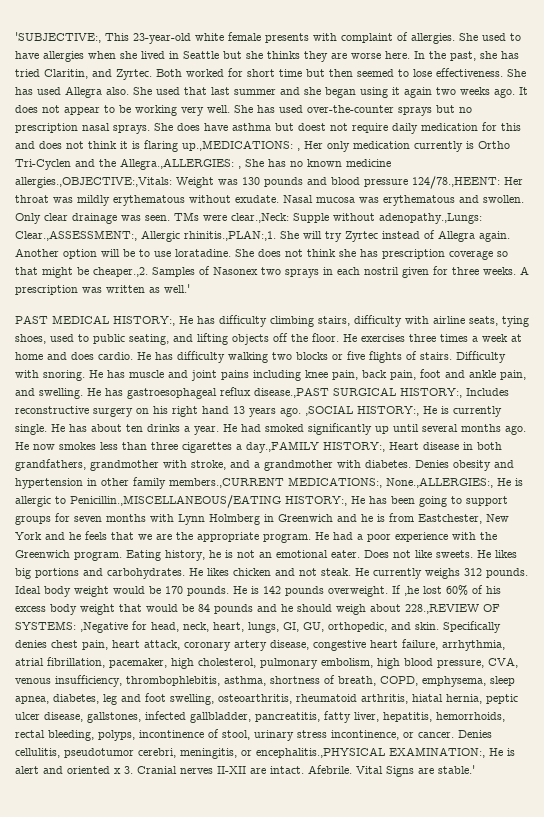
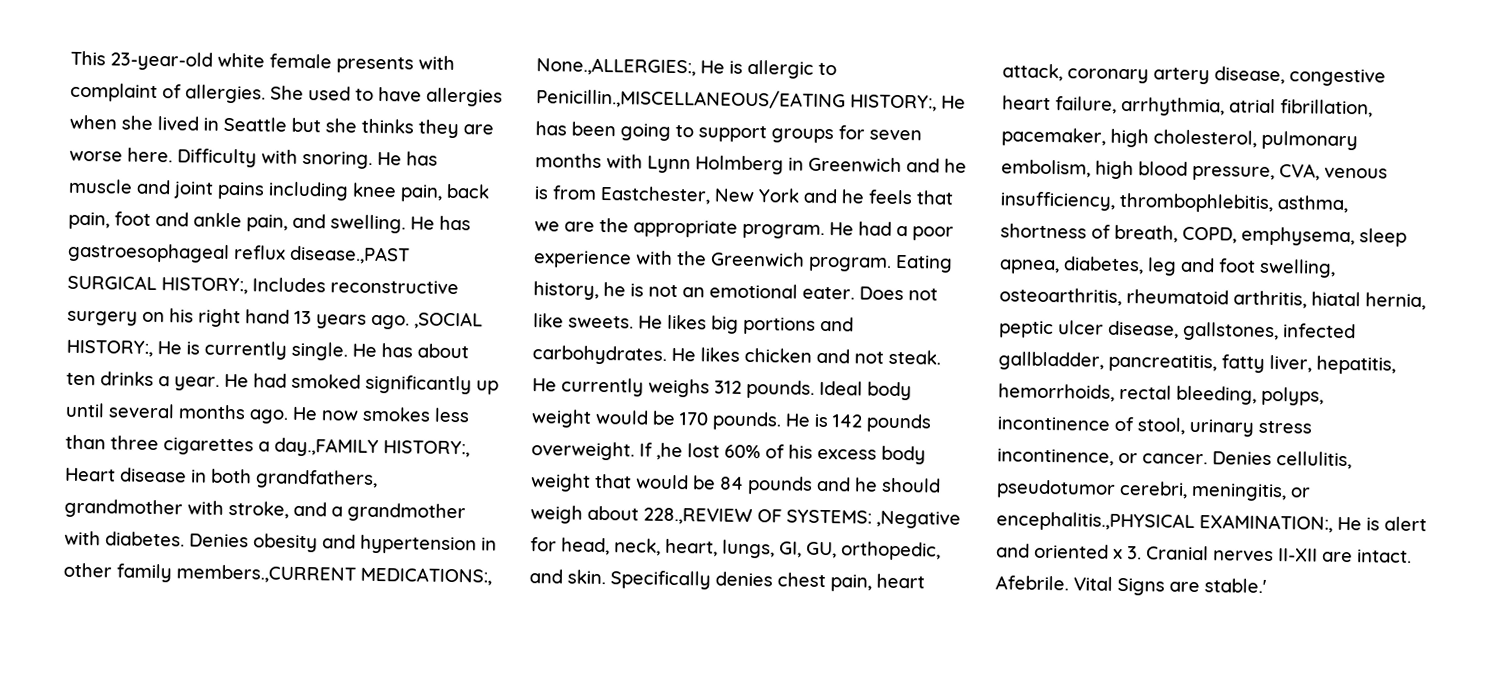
[15,32,101,43] 'SUBJECTIVE:, -> (70, 58) none
[414,51,519,61] [15,68,526,80] [15,86,528,98] [15,105,472,116] [15,122,521,134] [15,140,510,152] [15,158,391,170] [15,176,523,189] [15,195,524,206] [15,212,482,224] [15,230,510,242] [15,248,508,260] [15,266,529,278] [15,284,190,295] [15,315,529,327] [15,333,522,345] [15,351,452,363] In the past, she has tried Claritin, and Zyrtec. Both worked for short time but then seemed to lose effectiveness. She has used Allegra also. She used that last summer and she began using it again two weeks ago. It does not appear to be working very well. She has used over-the-counter sprays but no prescription nasal sprays. She does have asthma but doest not require daily medication for this and does not think it is flaring up.,MEDICATIONS: , Her only medication currently is Ortho Tri-Cyclen and the Allegra.,ALLERGIES: , She has no known medicine allergies.,OBJECTIVE:,Vitals: Weight was 130 pounds and blood pressure 124/78.,HEENT: Her throat was mildly erythematous without exudate. Nasal mucosa was erythematous and swollen. Only clear drainage was seen. TMs were clear.,Neck: Supple without adenopathy.,Lungs: Clear.,ASSESSMENT:, Allergic rhinitis.,PLAN:,1. She will try Zyrtec instead of Allegra again. Another option will be to use loratadine. She does not think she has prescription coverage so that might be cheaper.,2. Samples of Nasonex two sprays in each nostril given for three weeks. A prescription was written as well.' // PAST MEDICAL HISTORY:, He has difficulty climbing stairs, difficulty with airline seats, tying shoes, used to public seating, and lifting objects off the floor. He exercises three times a week at home and does cardio. He has difficulty walking two blocks or five flights of stairs. -> (173, 155) none

